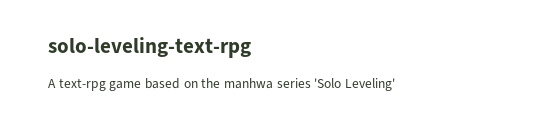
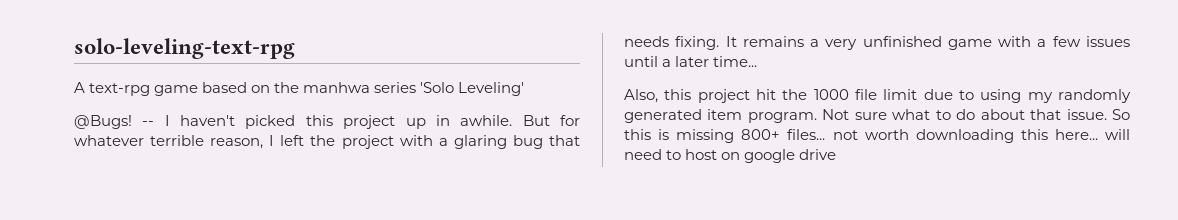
(395, 84) none -> [74,115,580,129] [74,135,581,149] [624,36,1130,50] [624,56,758,67] [624,89,1131,103] [624,109,1130,123] [624,129,1130,143] [624,149,837,163] // @Bugs! -- I haven't picked this project up in awhile. But for whatever terrible reason, I left the project with a glaring bug that needs fixing. It remains a very unfinished game with a few issues until a later time... // Also, this project hit the 1000 file limit due to using my randomly generated item program. Not sure what to do about that issue. So this is missing 800+ files... not worth downloading this here... will need to host on google drive

